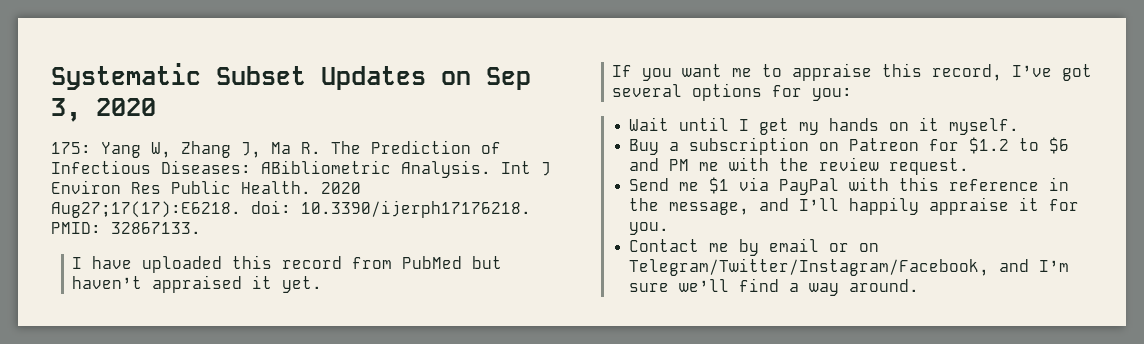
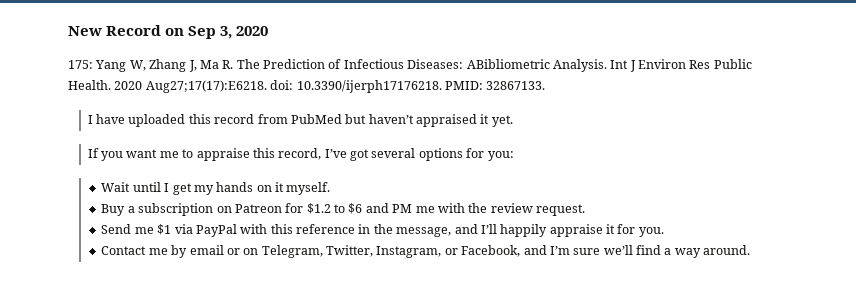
[51,63,426,90] Systematic Subset Updates -> [68,25,162,36] New Record
[629,258,990,276] Telegram/Twitter/Instagram/Facebook, -> [261,245,521,258] Telegram, Twitter, Instagram, or Facebook,

